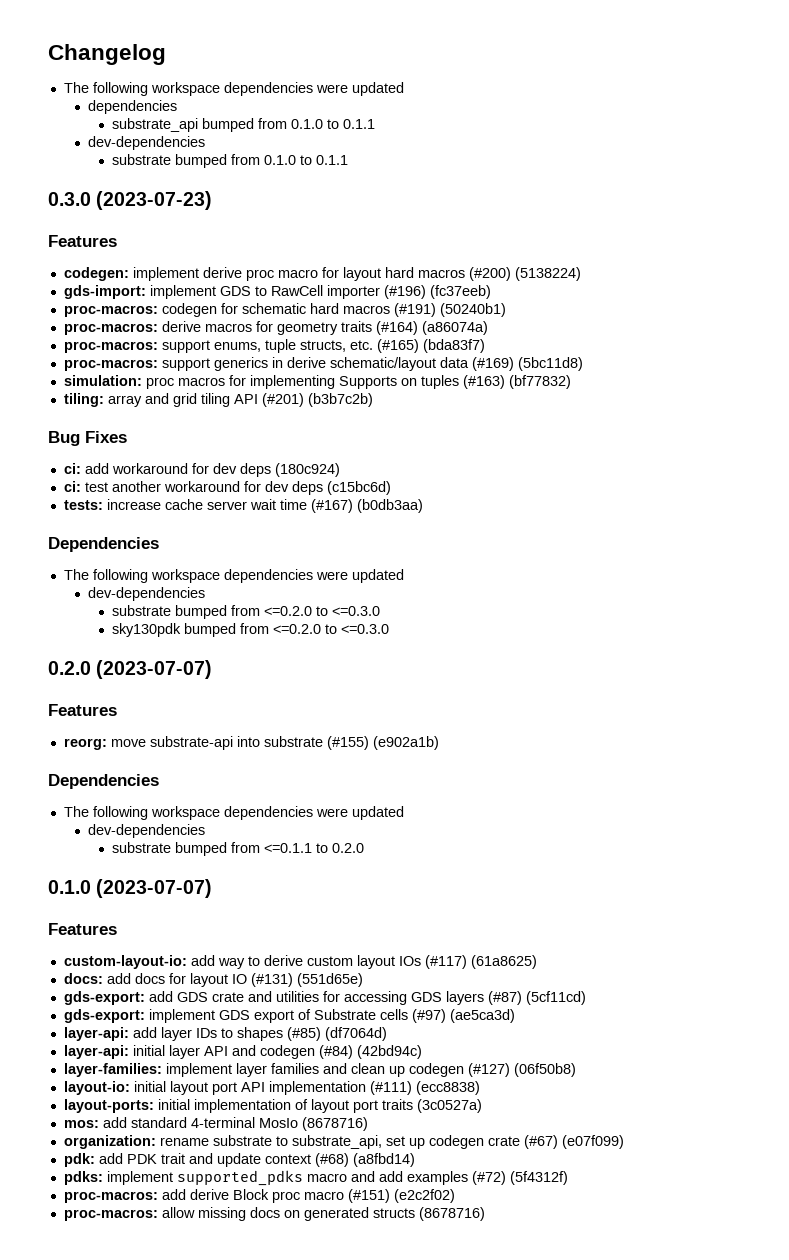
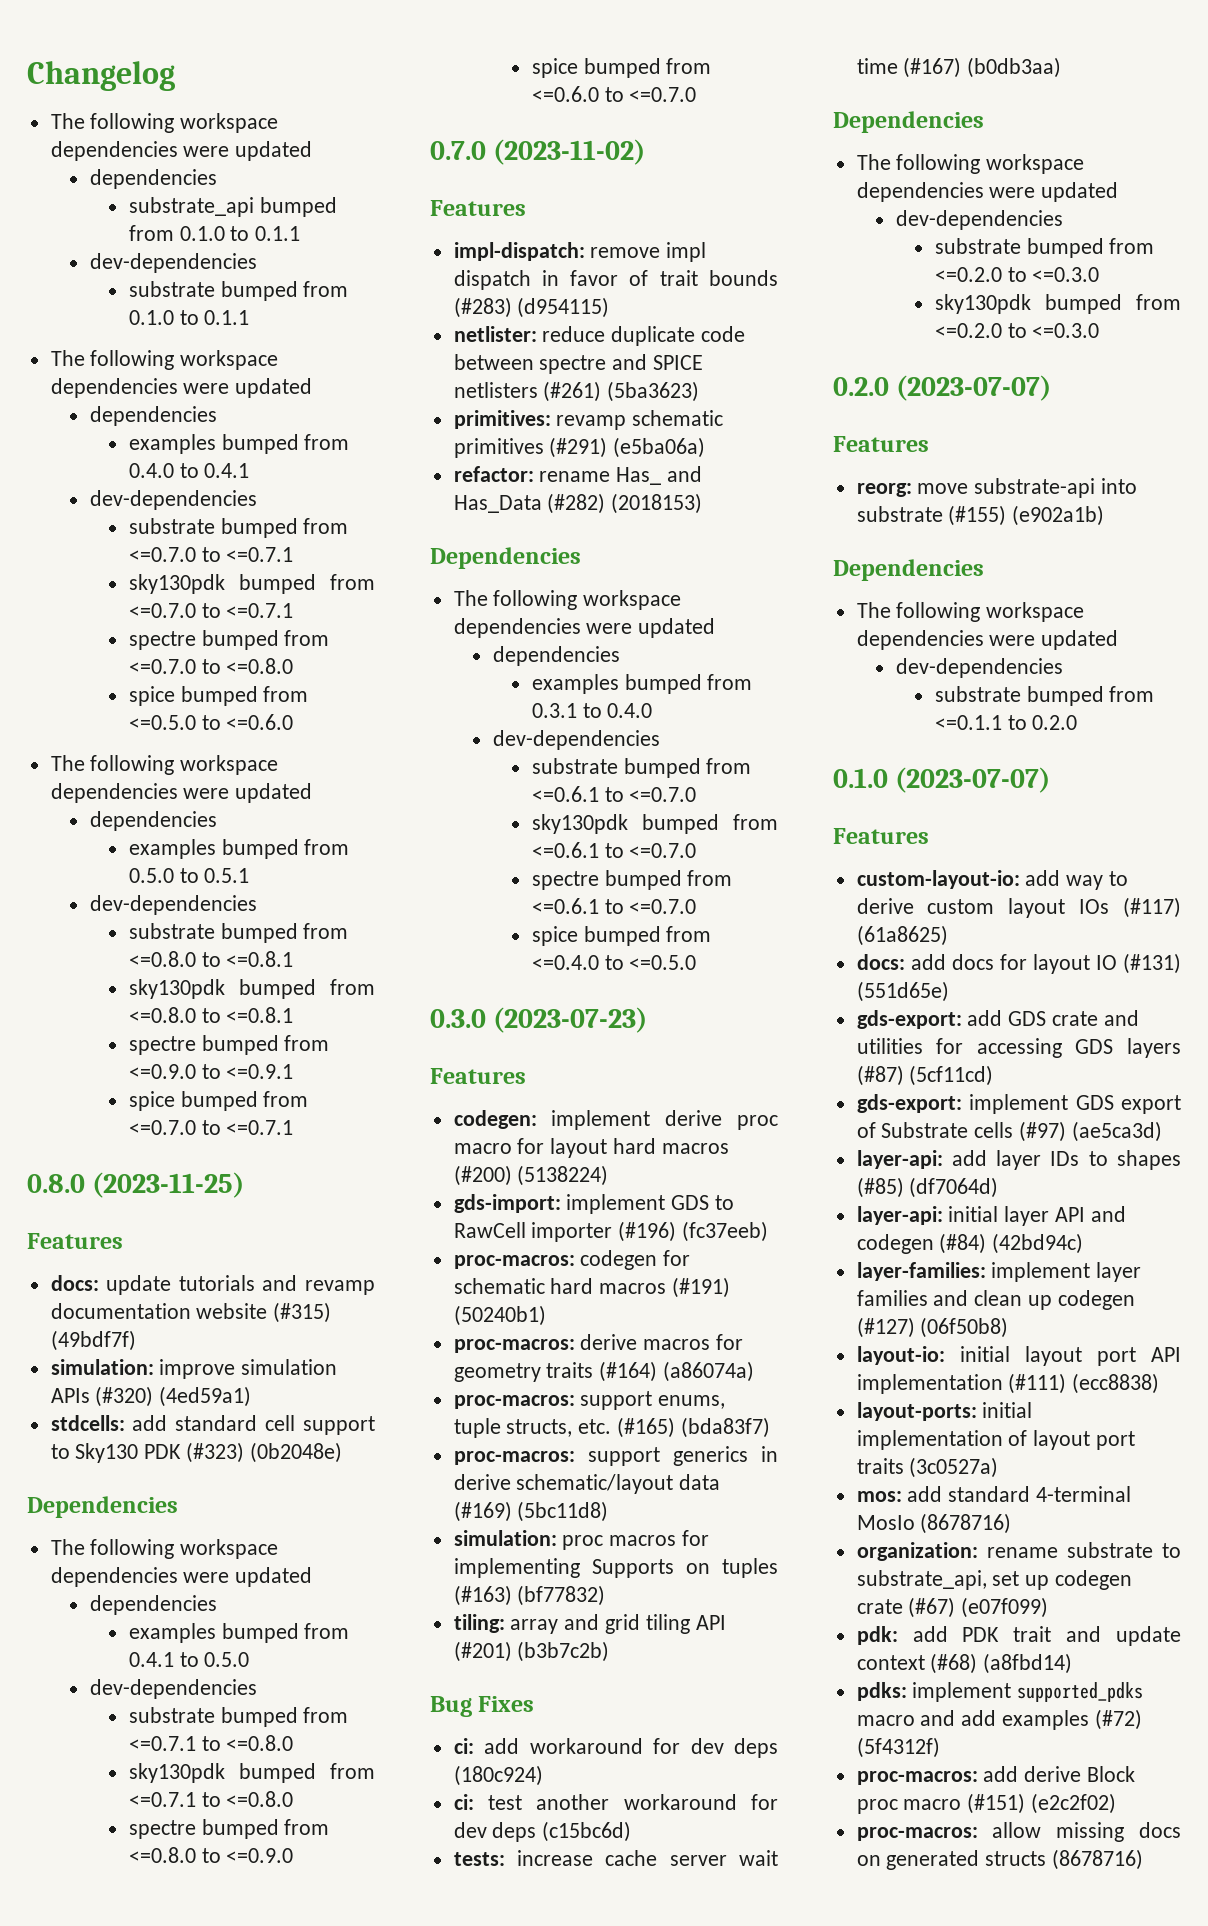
(349, 160) none -> [50,350,279,370] [50,378,313,398] [89,406,217,426] [128,434,350,454] [128,463,250,478] [89,490,257,510] [128,518,349,538] [128,547,294,562] [128,574,375,594] [128,603,294,618] [128,630,330,650] [128,658,294,674] [128,686,309,706] [128,714,294,730] [50,755,279,775] [50,783,313,803] [89,811,217,831] [128,839,350,859] [128,868,250,883] [89,895,257,915] [128,923,349,943] [128,951,294,967] [128,979,375,999] [128,1007,294,1023] [128,1035,330,1055] [128,1064,294,1079] [128,1091,309,1111] [128,1120,294,1135] [27,1172,245,1198] [27,1233,123,1249] [50,1275,375,1295] [50,1302,332,1323] [50,1330,136,1351] [50,1359,338,1379] [50,1386,252,1407] [50,1415,375,1435] [50,1442,342,1463] [27,1496,178,1518] [50,1539,279,1559] [50,1567,313,1587] [89,1595,217,1615] [128,1623,350,1643] [128,1652,250,1667] [89,1679,257,1699] [128,1707,349,1727] [128,1735,294,1751] [128,1763,375,1783] [128,1791,294,1807] [128,1819,330,1839] [128,1847,294,1863] [531,58,712,78] [531,86,697,102] [430,139,646,165] [430,200,526,216] [453,242,707,262] [453,270,778,290] [453,297,610,318] [453,326,746,346] [453,354,704,374] [453,381,700,402] [453,410,724,430] [453,437,706,458] [453,466,703,485] [453,493,703,514] [430,547,581,569] [453,590,682,610] [453,618,716,638] [492,646,620,666] [531,674,753,694] [531,703,653,718] [492,730,660,750] [531,758,752,778] [531,786,697,802] [531,814,778,834] [531,842,697,858] [531,870,733,890] [531,898,697,914] [531,926,712,946] [531,955,697,970] // The following workspace dependencies were updated // dependencies // examples bumped from 0.4.0 to 0.4.1 // dev-dependencies // substrate bumped from <=0.7.0 to <=0.7.1 // sky130pdk bumped from <=0.7.0 to <=0.7.1 // spectre bumped from <=0.7.0 to <=0.8.0 // spice bumped from <=0.5.0 to <=0.6.0 // The following workspace dependencies were updated // dependencies // examples bumped from 0.5.0 to 0.5.1 // dev-dependencies // substrate bumped from <=0.8.0 to <=0.8.1 // sky130pdk bumped from <=0.8.0 to <=0.8.1 // spectre bumped from <=0.9.0 to <=0.9.1 // spice bumped from <=0.7.0 to <=0.7.1 // 0.8.0 (2023-11-25) // Features // docs: update tutorials and revamp documentation website (#315) (49bdf7f) // simulation: improve simulation APIs (#320) (4ed59a1) // stdcells: add standard cell support to Sky130 PDK (#323) (0b2048e) // Dependencies // The following workspace dependencies were updated // dependencies // examples bumped from 0.4.1 to 0.5.0 // dev-dependencies // substrate bumped from <=0.7.1 to <=0.8.0 // sky130pdk bumped from <=0.7.1 to <=0.8.0 // spectre bumped from <=0.8.0 to <=0.9.0 // spice bumped from <=0.6.0 to <=0.7.0 // 0.7.0 (2023-11-02) // Features // impl-dispatch: remove impl dispatch in favor of trait bounds (#283) (d954115) // netlister: reduce duplicate code between spectre and SPICE netlisters (#261) (5ba3623) // primitives: revamp schematic primitives (#291) (e5ba06a) // refactor: rename Has_ and Has_Data (#282) (2018153) // Dependencies // The following workspace dependencies were updated // dependencies // examples bumped from 0.3.1 to 0.4.0 // dev-dependencies // substrate bumped from <=0.6.1 to <=0.7.0 // sky130pdk bumped from <=0.6.1 to <=0.7.0 // spectre bumped from <=0.6.1 to <=0.7.0 // spice bumped from <=0.4.0 to <=0.5.0

